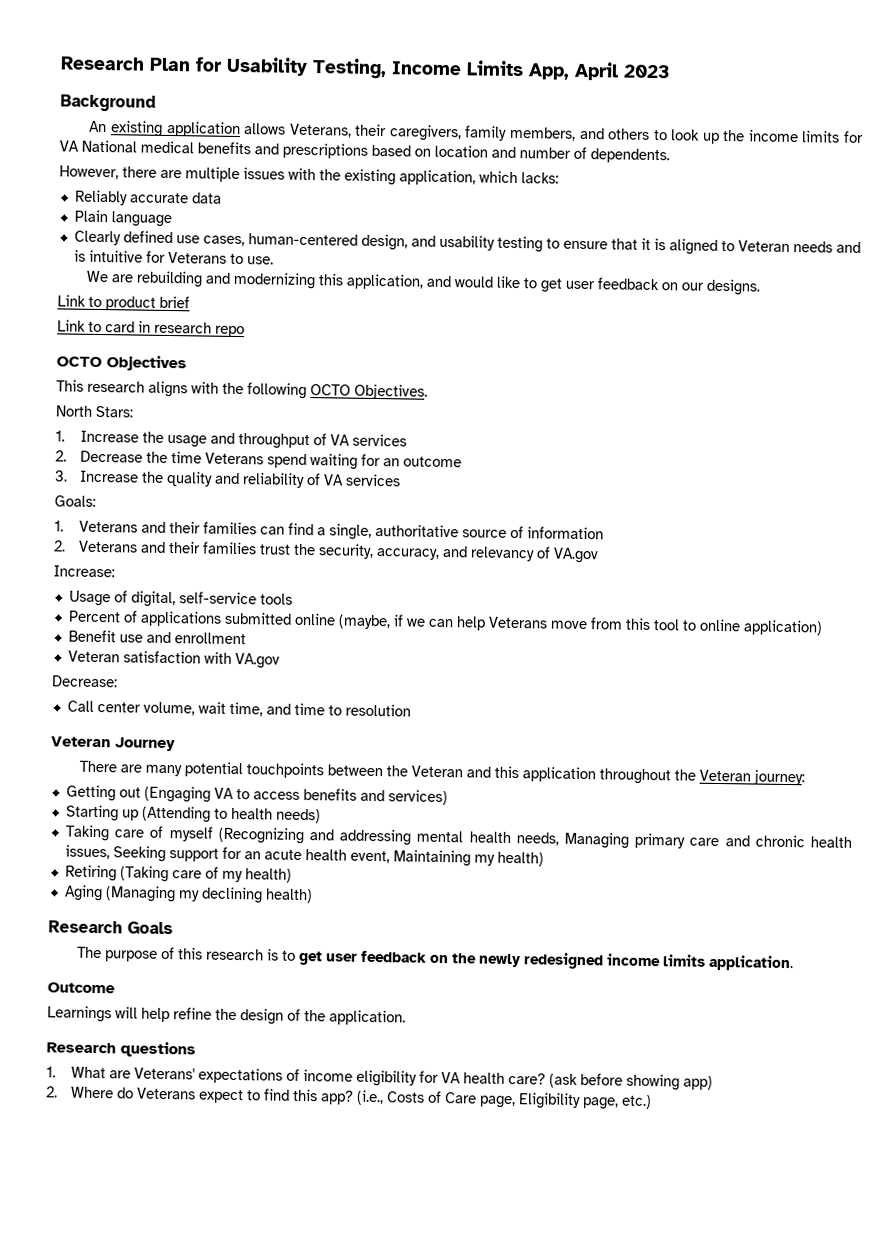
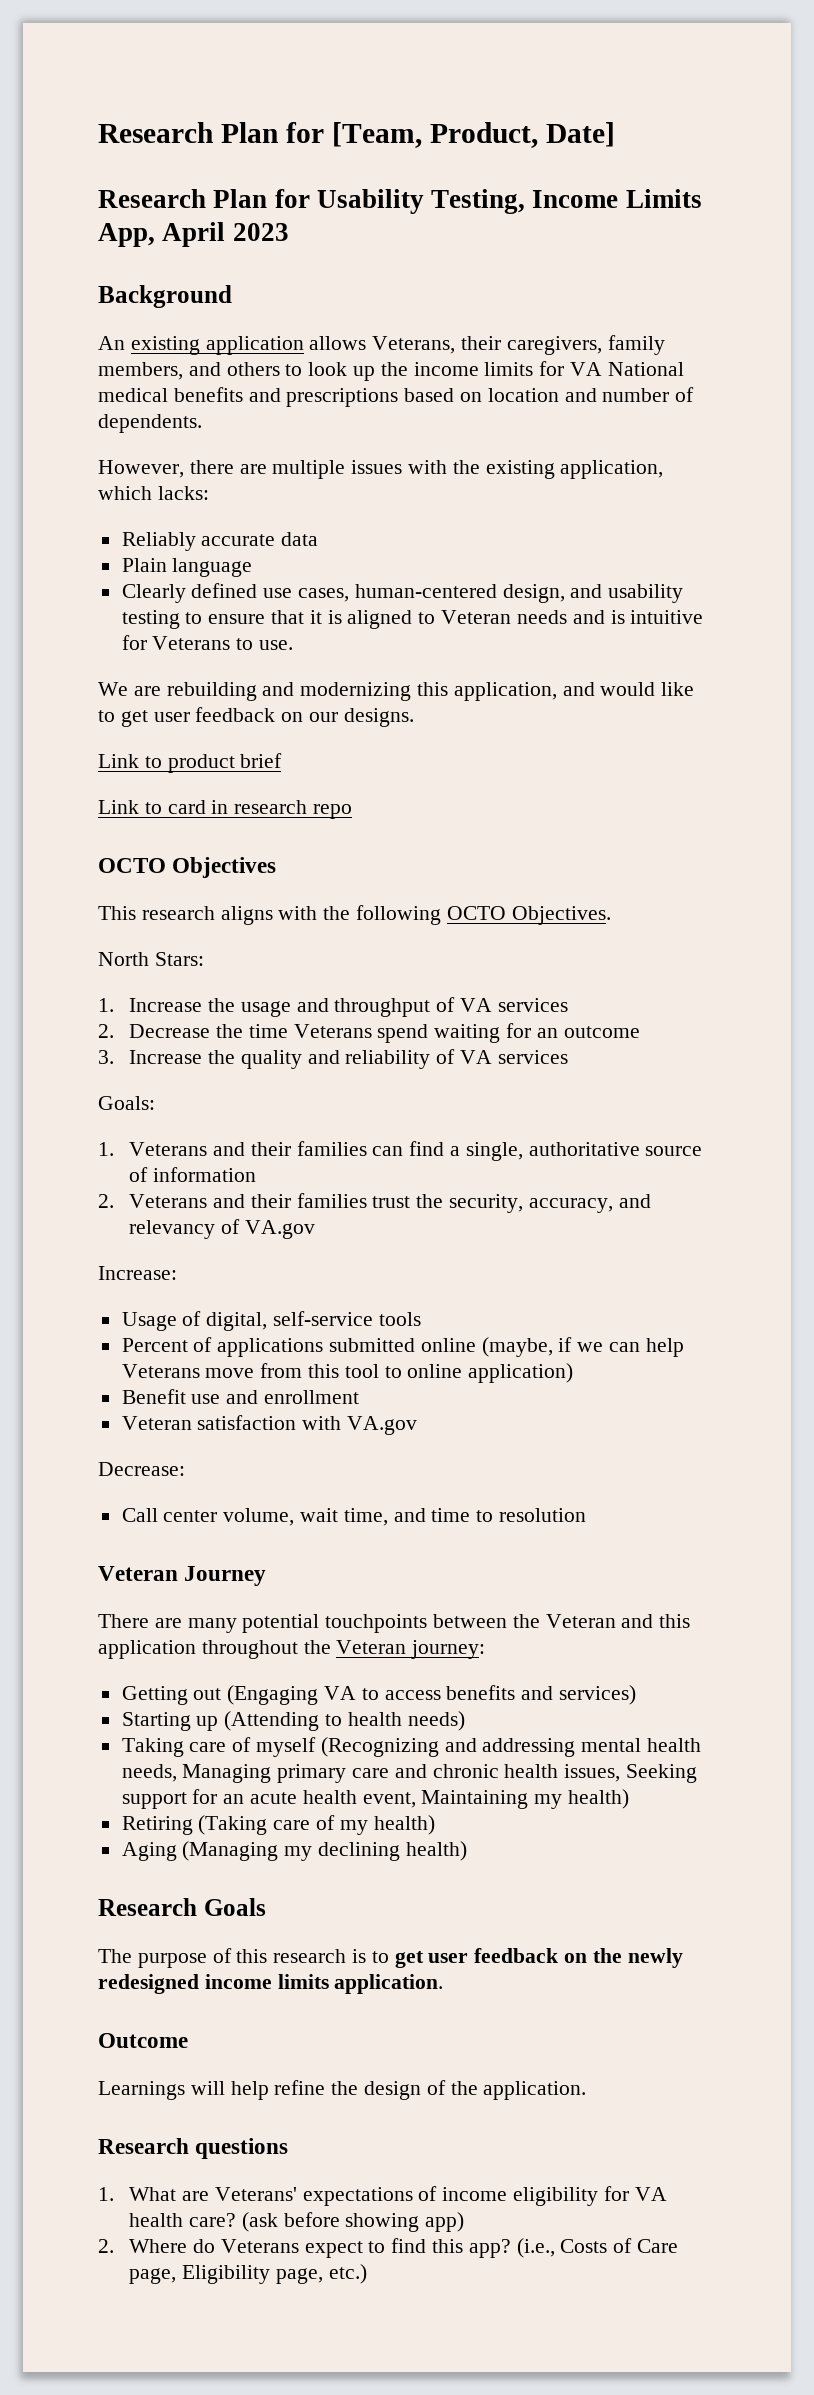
[60,56,222,72] Research Plan for -> [98,122,615,148] [98,189,310,208] Research Plan for [Team, Product, Date] // Research Plan for

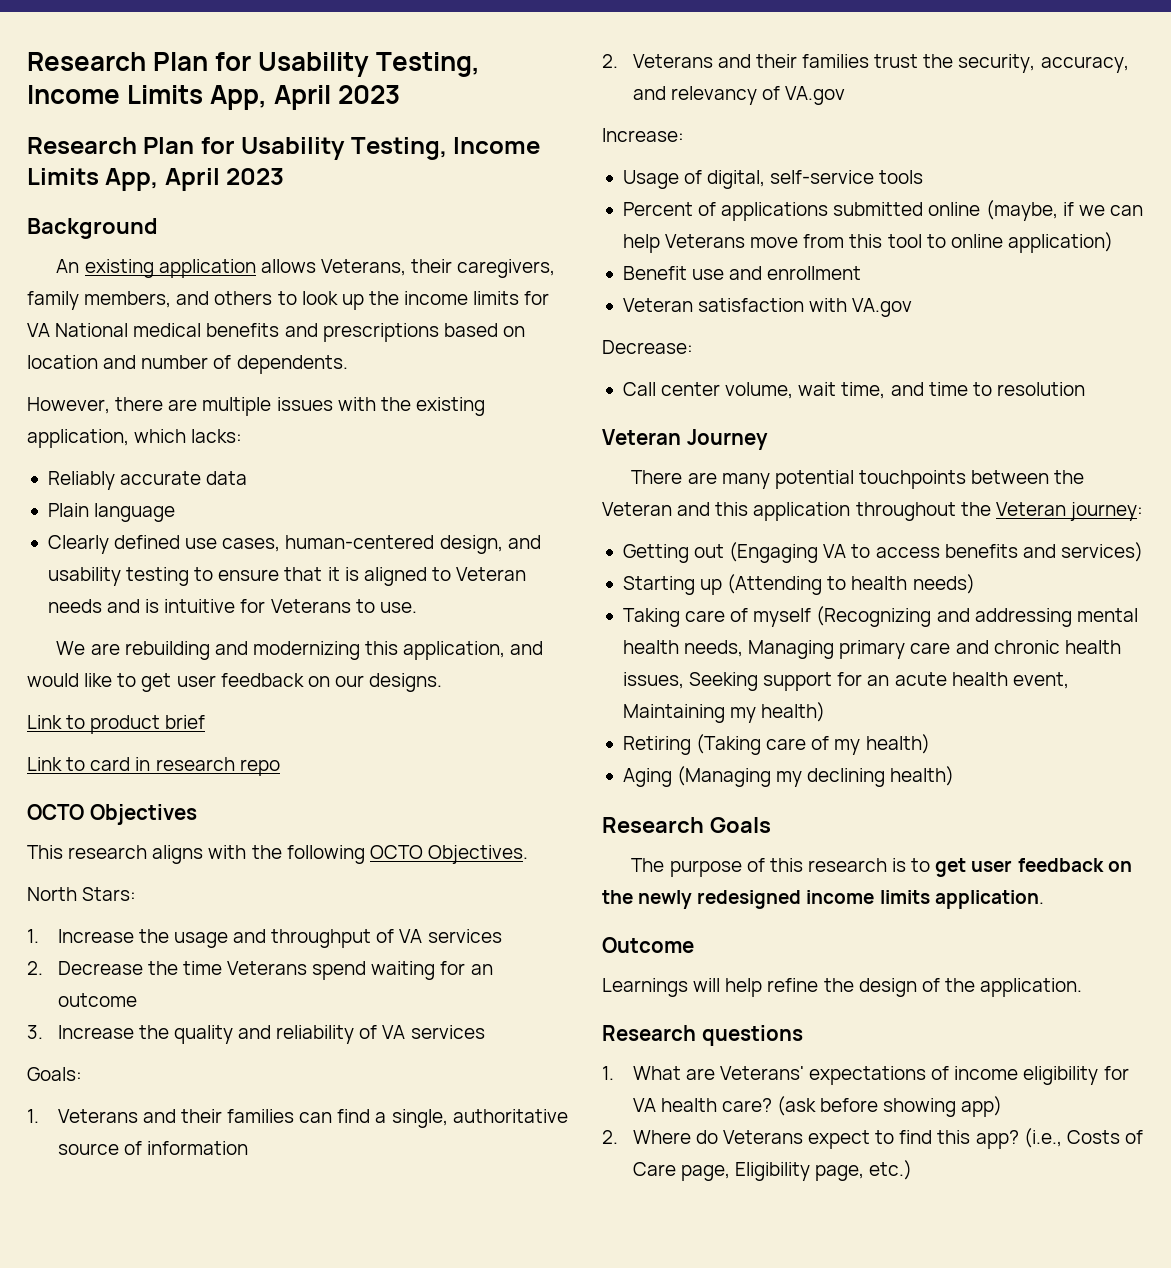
[98,122,615,148] Research Plan for [Team, Product, Date] -> [27,52,481,77] [27,85,401,110] Research Plan for Usability Testing, Income Limits App, April 2023

